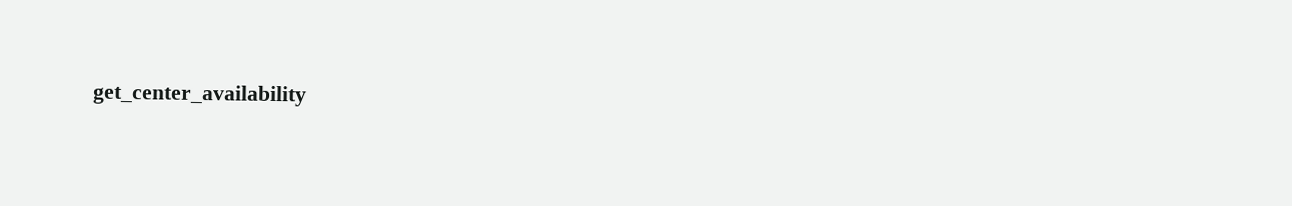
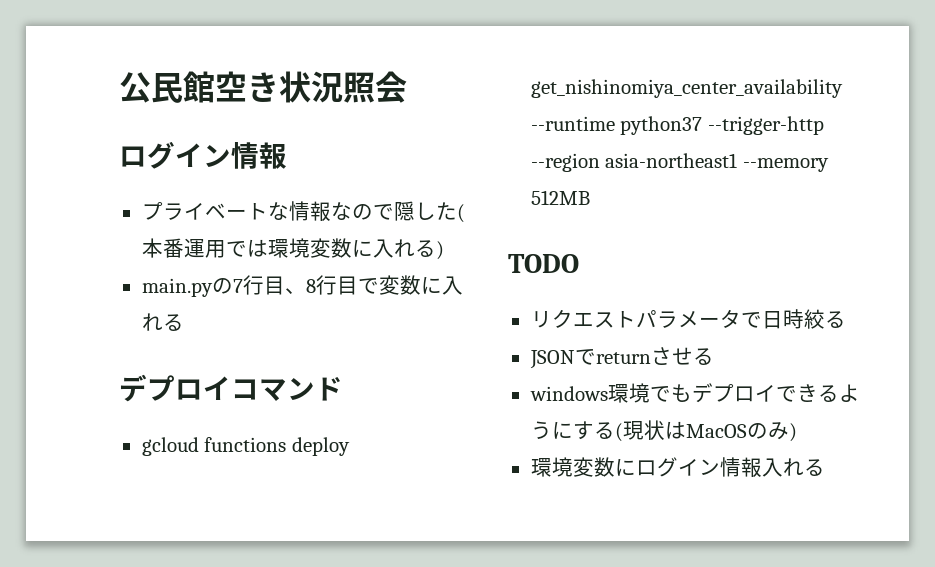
[92,83,307,107] get_center_availability -> [119,71,407,103] [119,141,287,169] [141,201,465,223] [141,238,444,260] [141,275,463,297] [141,313,184,331] [119,374,343,402] [141,437,350,456] [530,79,843,98] [530,116,824,135] [530,153,829,172] [530,190,590,205] [508,254,579,273] [530,309,846,329] [529,347,714,369] [529,383,860,403] [530,420,797,442] [530,457,825,478] 公民館空き状況照会 // ログイン情報 // プライベートな情報なので隠した(本番運用では環境変数に入れる) // main.pyの7行目、8行目で変数に入れる // デプロイコマンド // gcloud functions deploy get_nishinomiya_center_availability --runtime python37 --trigger-http --region asia-northeast1 --memory 512MB // TODO // リクエストパラメータで日時絞る // JSONでreturnさせる // windows環境でもデプロイできるようにする(現状はMacOSのみ) // 環境変数にログイン情報入れる

